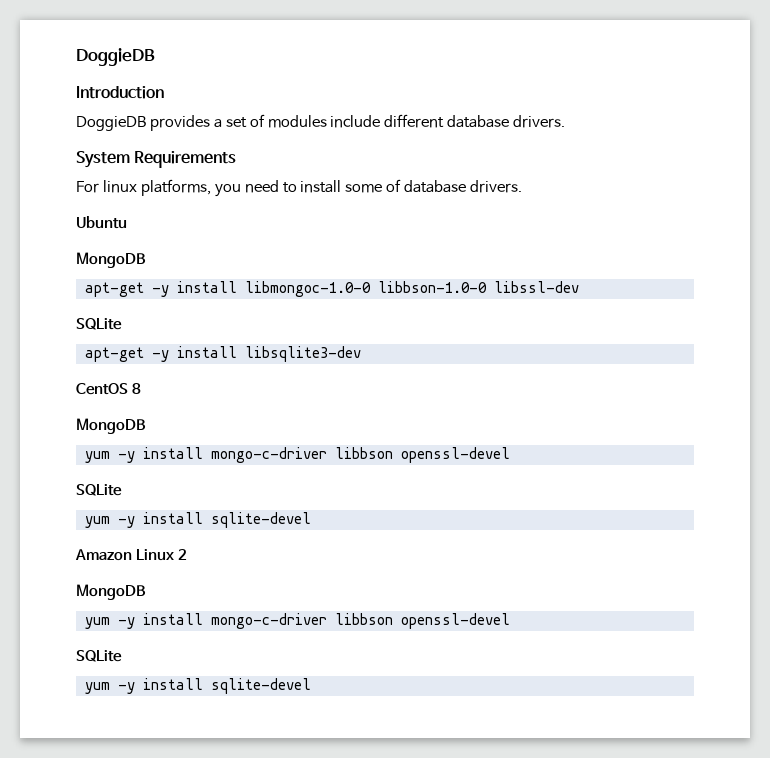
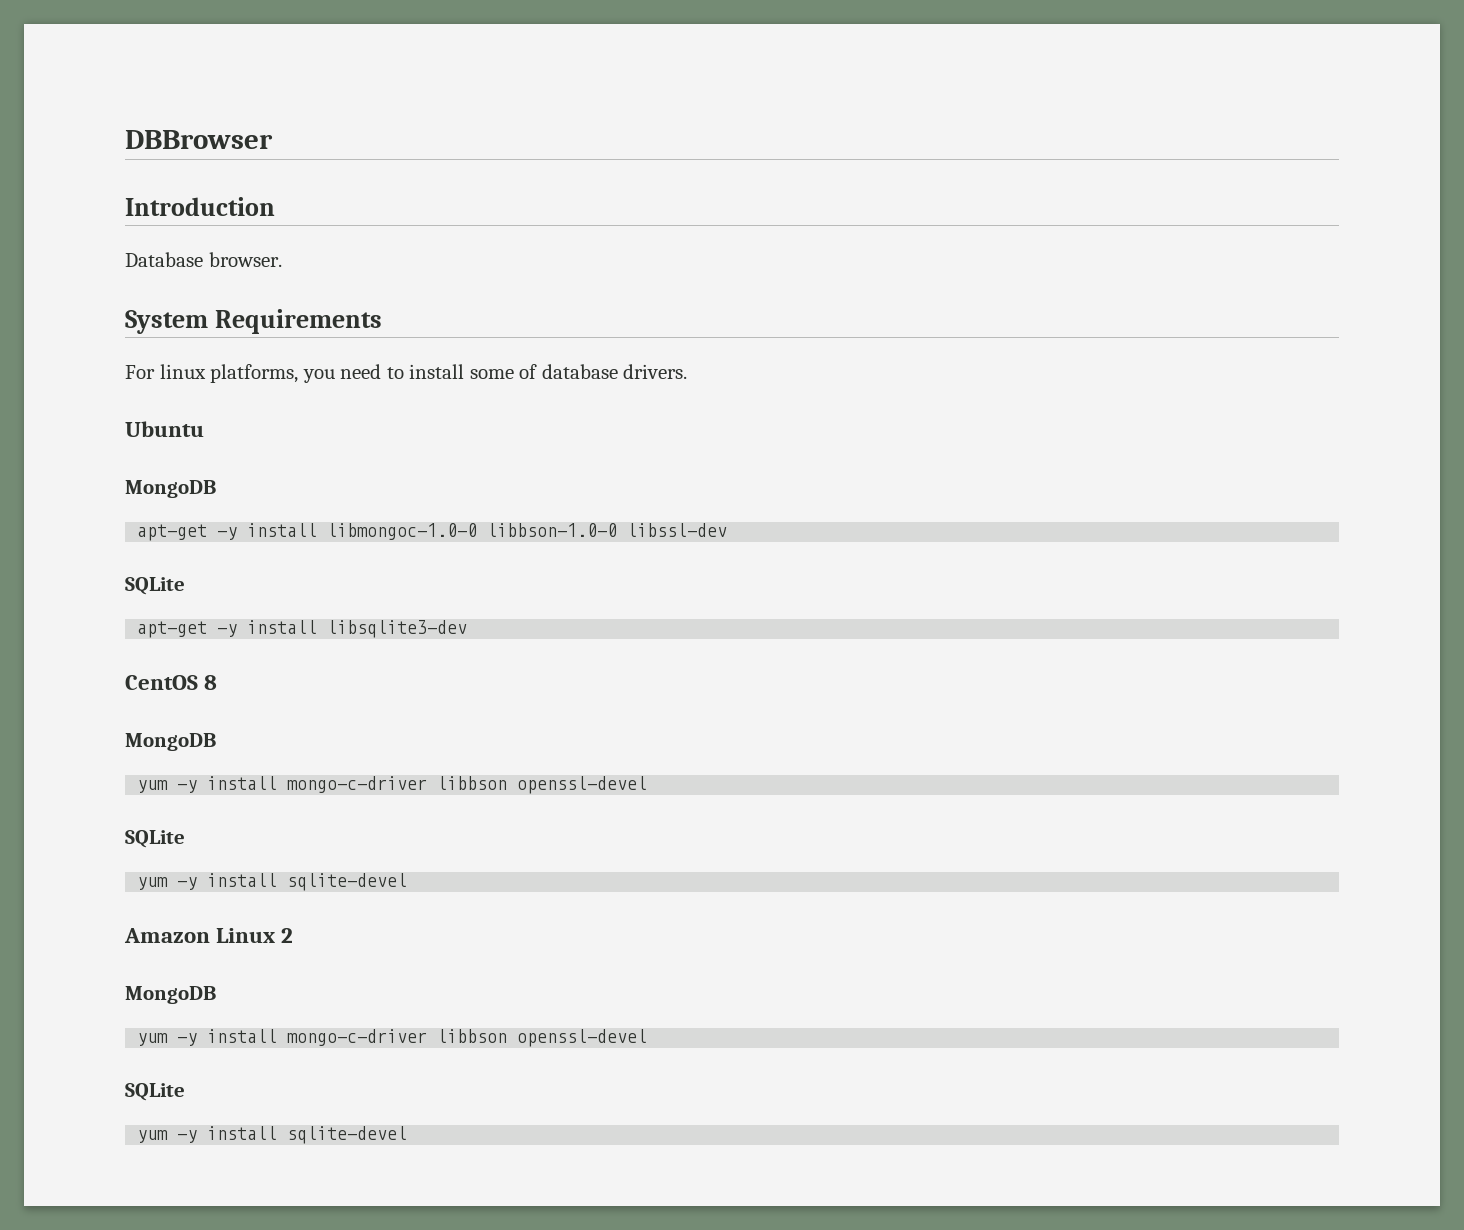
[76,48,155,66] DoggieDB -> [125,130,273,149] DBBrowser
[76,114,566,131] DoggieDB provides a set of modules include different database drivers. -> [125,252,282,267] Database browser.

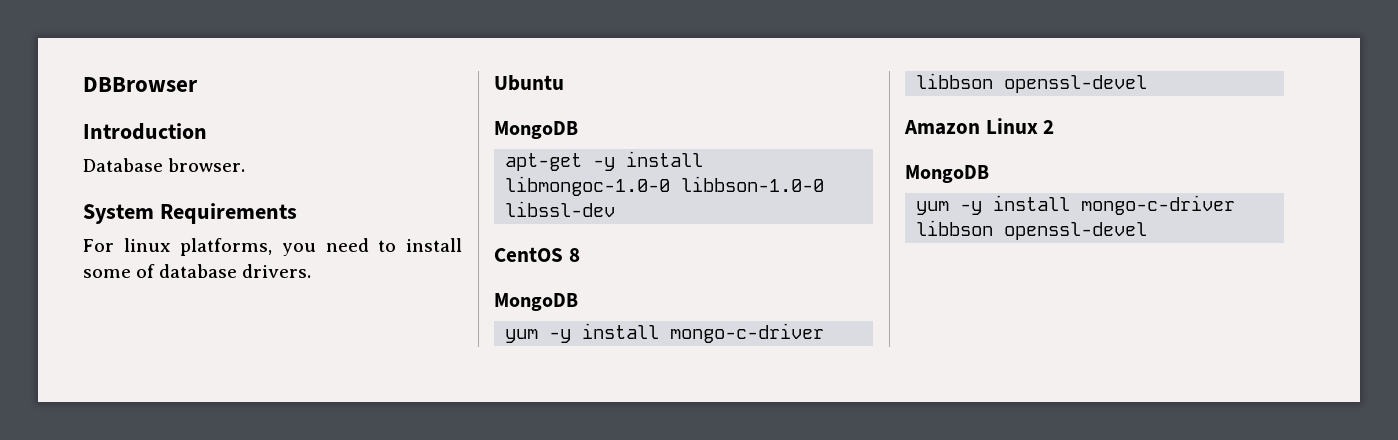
[125,577,185,595] [137,620,468,638] // SQLite // apt-get -y install libsqlite3-dev -> (616, 209) none
[125,830,185,848] [137,873,408,891] // SQLite // yum -y install sqlite-devel -> (1148, 84) none
[125,1083,185,1101] [137,1126,408,1144] // SQLite // yum -y install sqlite-devel -> (1148, 231) none

